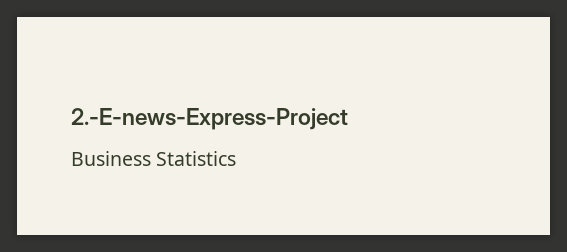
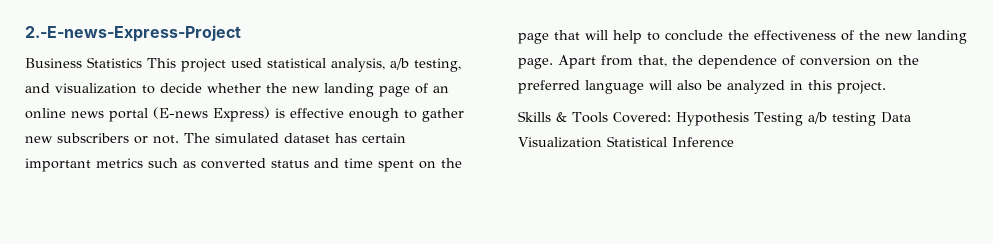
(237, 158) none -> [147,58,461,72] [25,83,449,97] [25,107,464,122] [25,133,406,144] [25,158,462,172] [518,30,967,44] [518,55,919,69] [518,80,886,94] [518,111,911,126] [518,136,734,148] This project used statistical analysis, a/b testing, and visualization to decide whether the new landing page of an online news portal (E-news Express) is effective enough to gather new subscribers or not. The simulated dataset has certain important metrics such as converted status and time spent on the page that will help to conclude the effectiveness of the new landing page. Apart from that, the dependence of conversion on the preferred language will also be analyzed in this project. // Skills & Tools Covered: Hypothesis Testing a/b testing Data Visualization Statistical Inference

